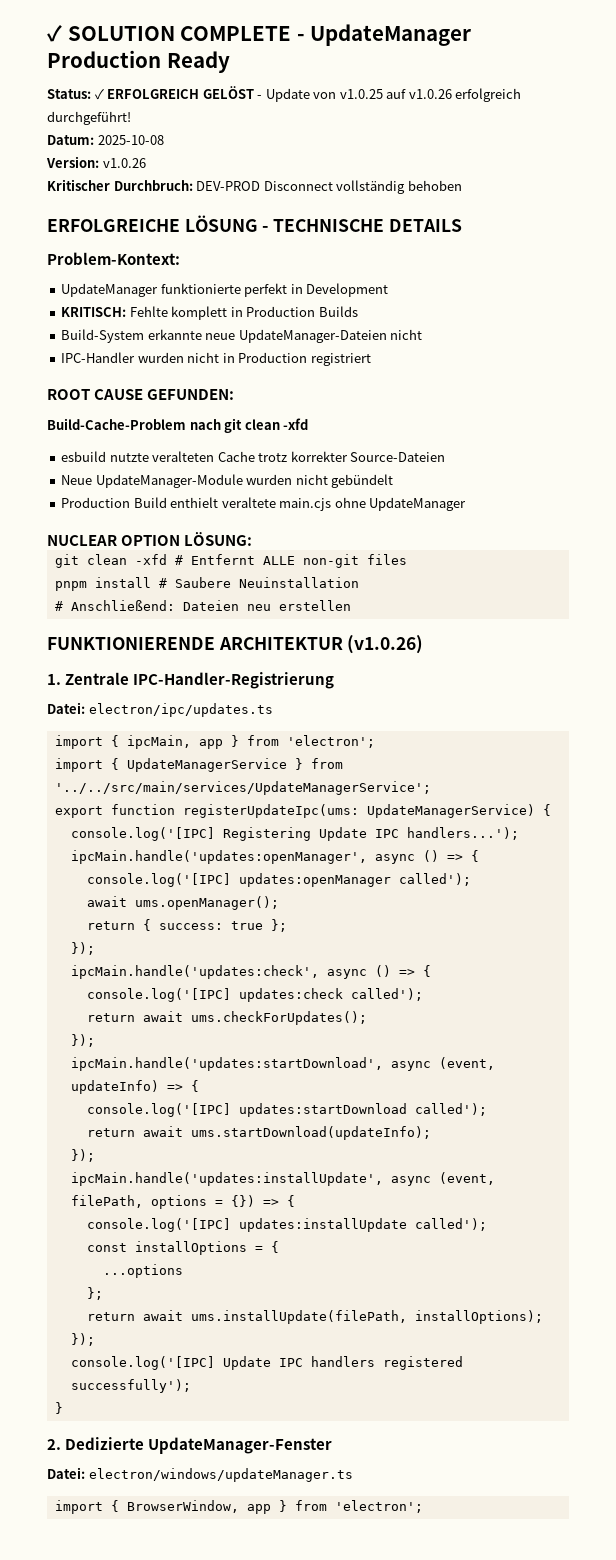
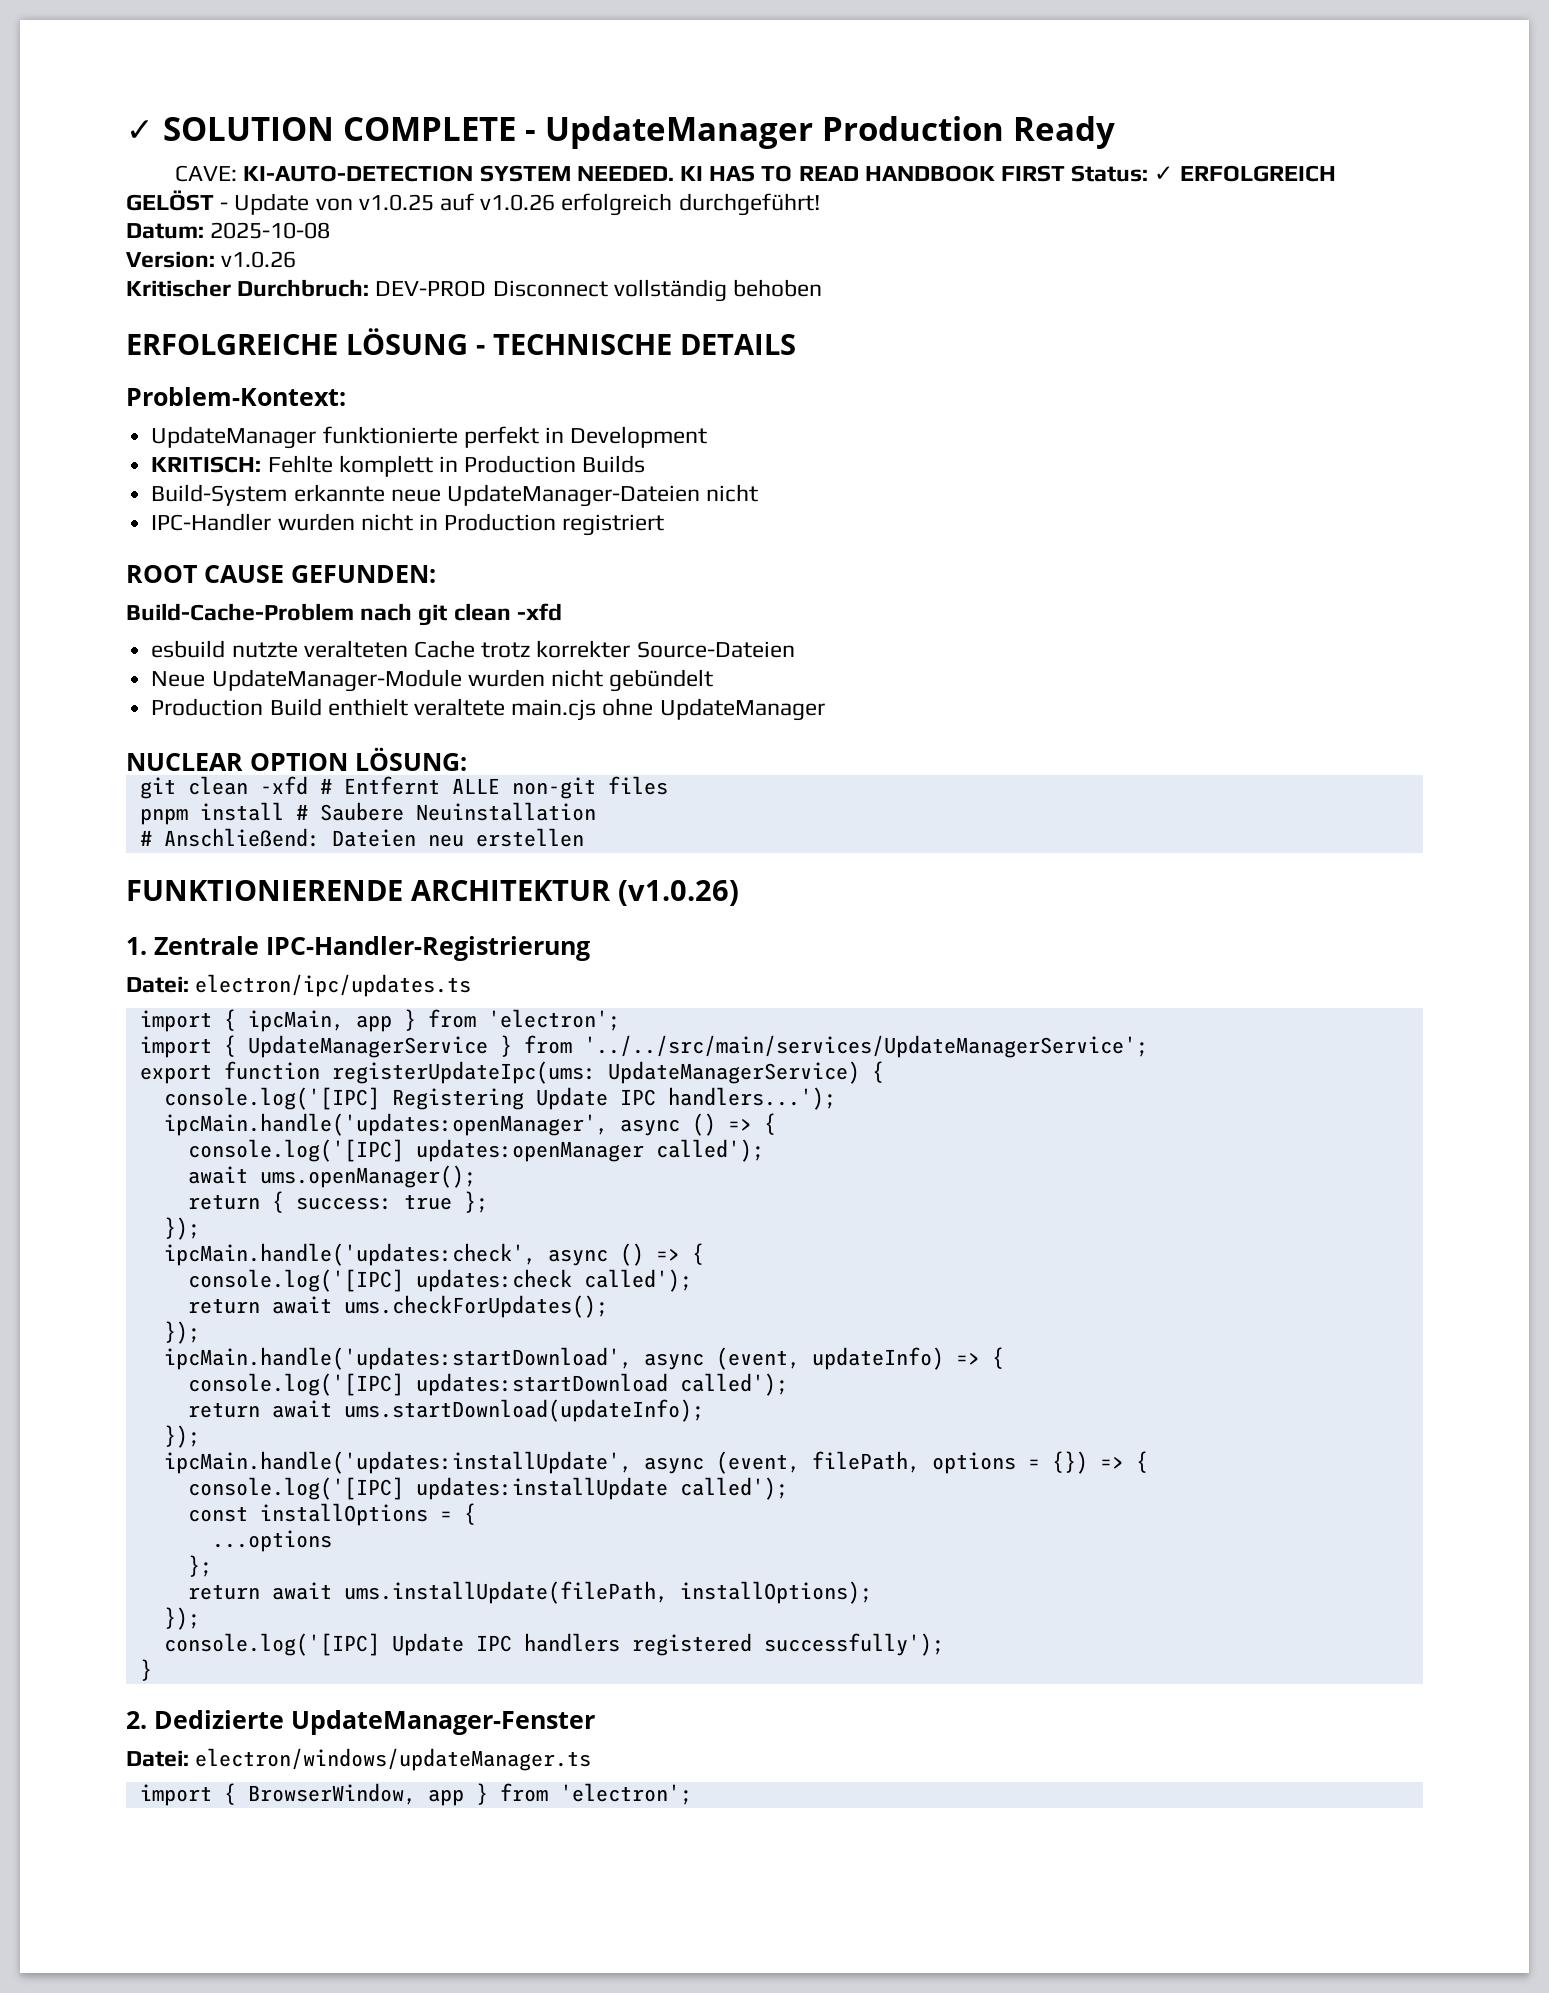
(230, 62) none -> [175,165,1066,182] CAVE: KI-AUTO-DETECTION SYSTEM NEEDED. KI HAS TO READ HANDBOOK FIRST

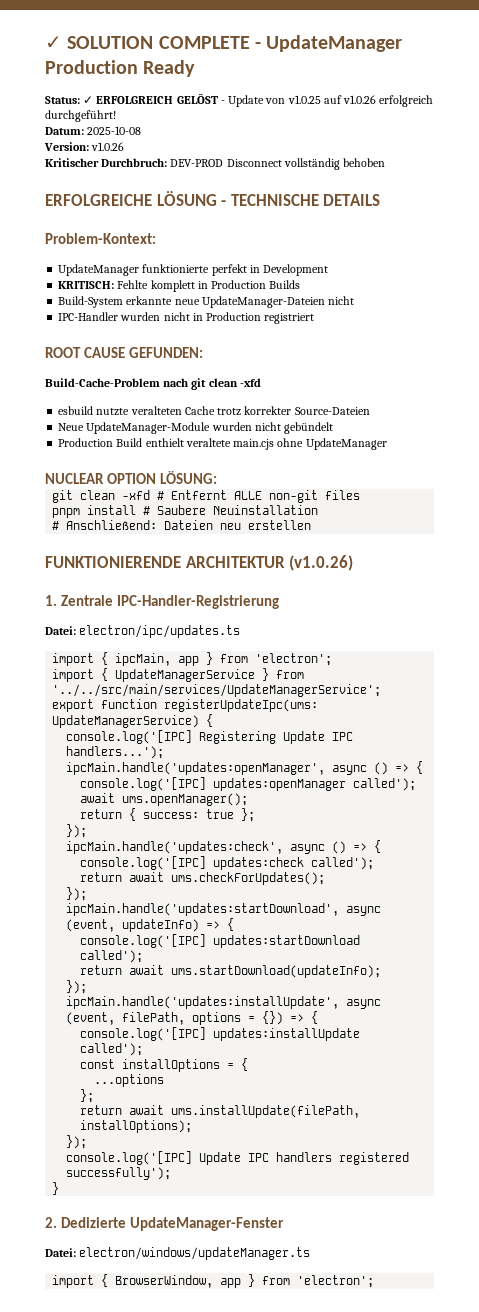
[175,165,1066,182] CAVE: KI-AUTO-DETECTION SYSTEM NEEDED. KI HAS TO READ HANDBOOK FIRST -> (196, 68) none

